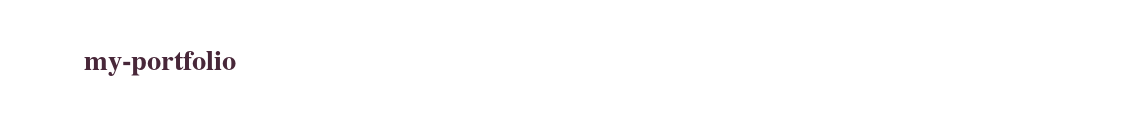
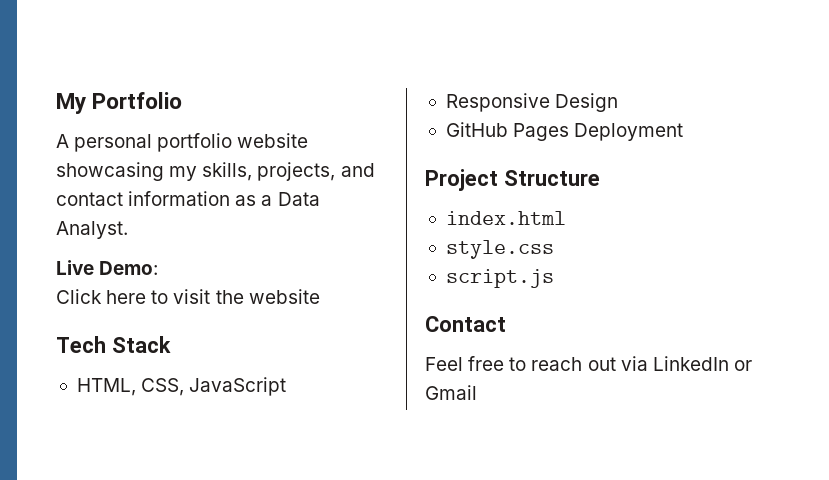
[84,51,236,76] my-portfolio -> [56,92,183,114] [56,133,309,152] [56,162,375,181] [56,191,320,206] [56,221,128,239] [56,260,159,275] [56,289,320,304] [56,336,171,353] [76,377,287,396] [445,93,619,112] [445,122,684,141] [425,169,600,191] [445,211,566,225] [445,240,554,259] [445,269,554,288] [425,316,506,332] [425,356,752,371] [425,385,477,400] My Portfolio // A personal portfolio website showcasing my skills, projects, and contact information as a Data Analyst. // Live Demo: // Click here to visit the website // Tech Stack // HTML, CSS, JavaScript // Responsive Design // GitHub Pages Deployment // Project Structure // index.html // style.css // script.js // Contact // Feel free to reach out via LinkedIn or Gmail

